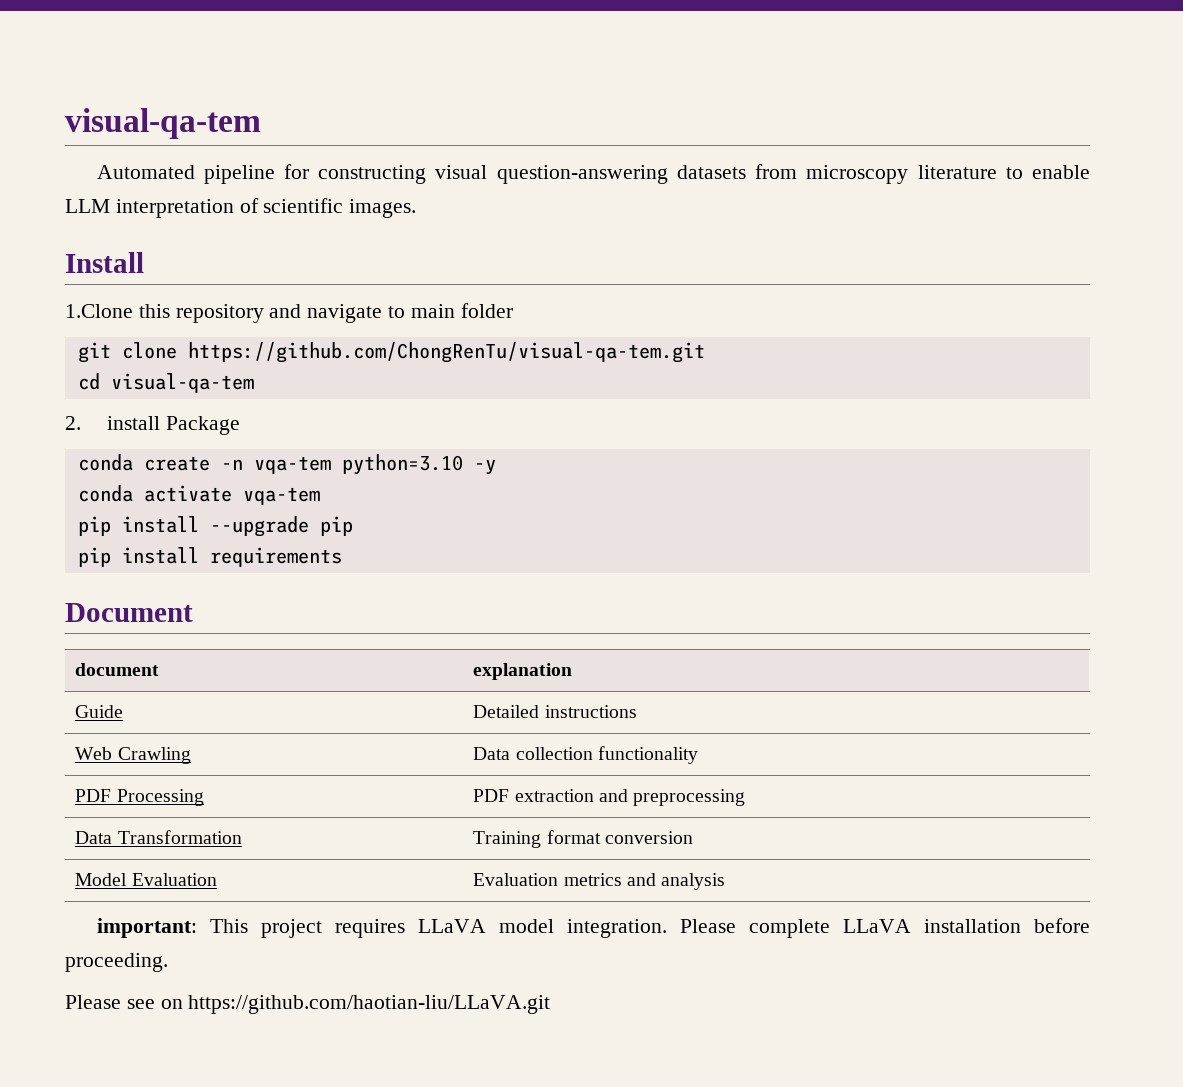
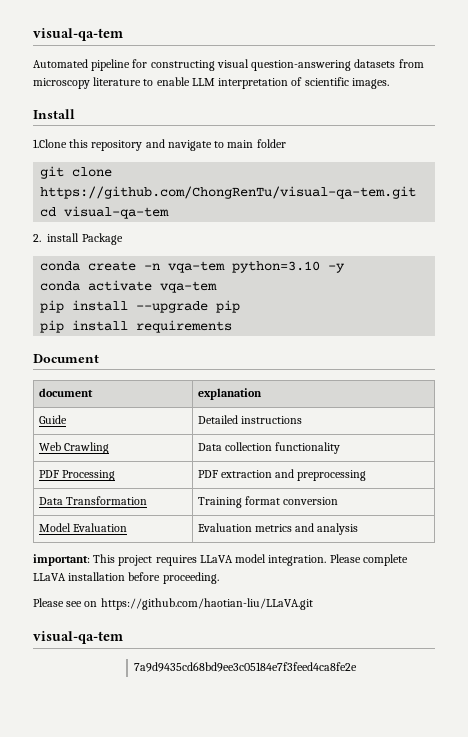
(551, 1004) none -> [33,631,123,644] [134,662,358,672] // visual-qa-tem // 7a9d9435cd68bd9ee3c05184e7f3feed4ca8fe2e

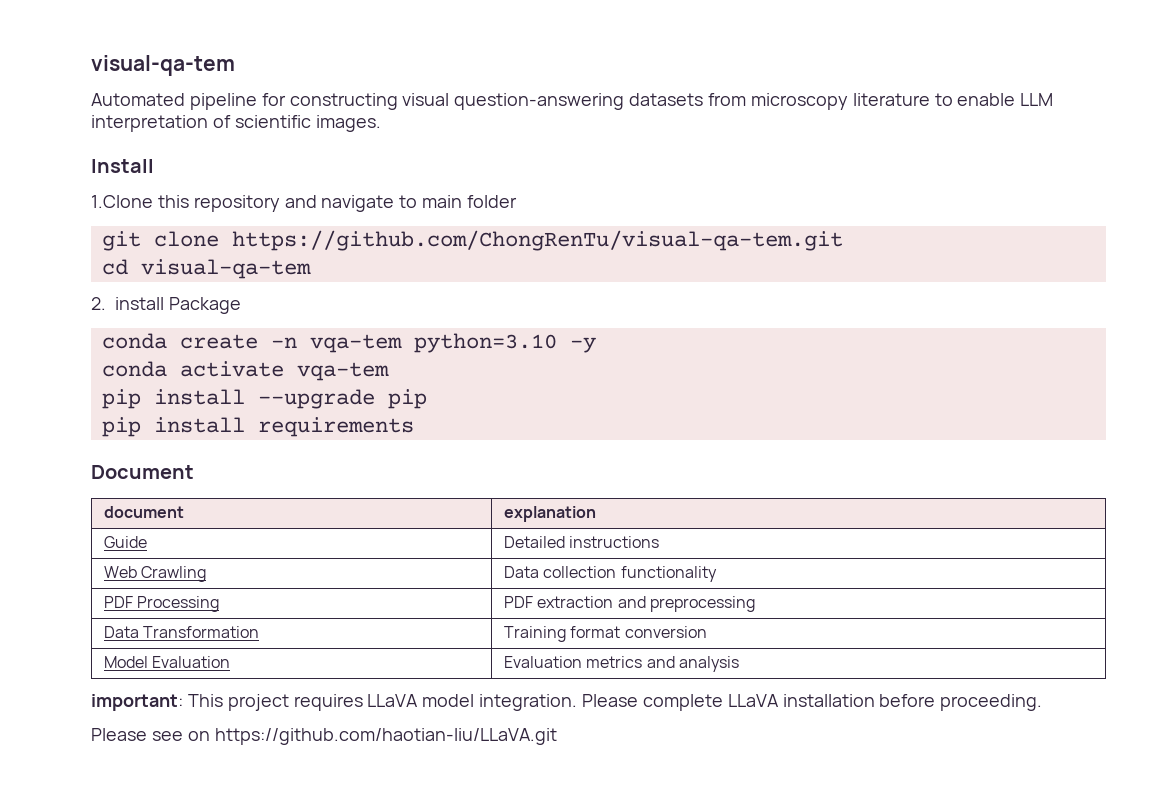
[33,631,123,644] [134,662,358,672] // visual-qa-tem // 7a9d9435cd68bd9ee3c05184e7f3feed4ca8fe2e -> (557, 736) none

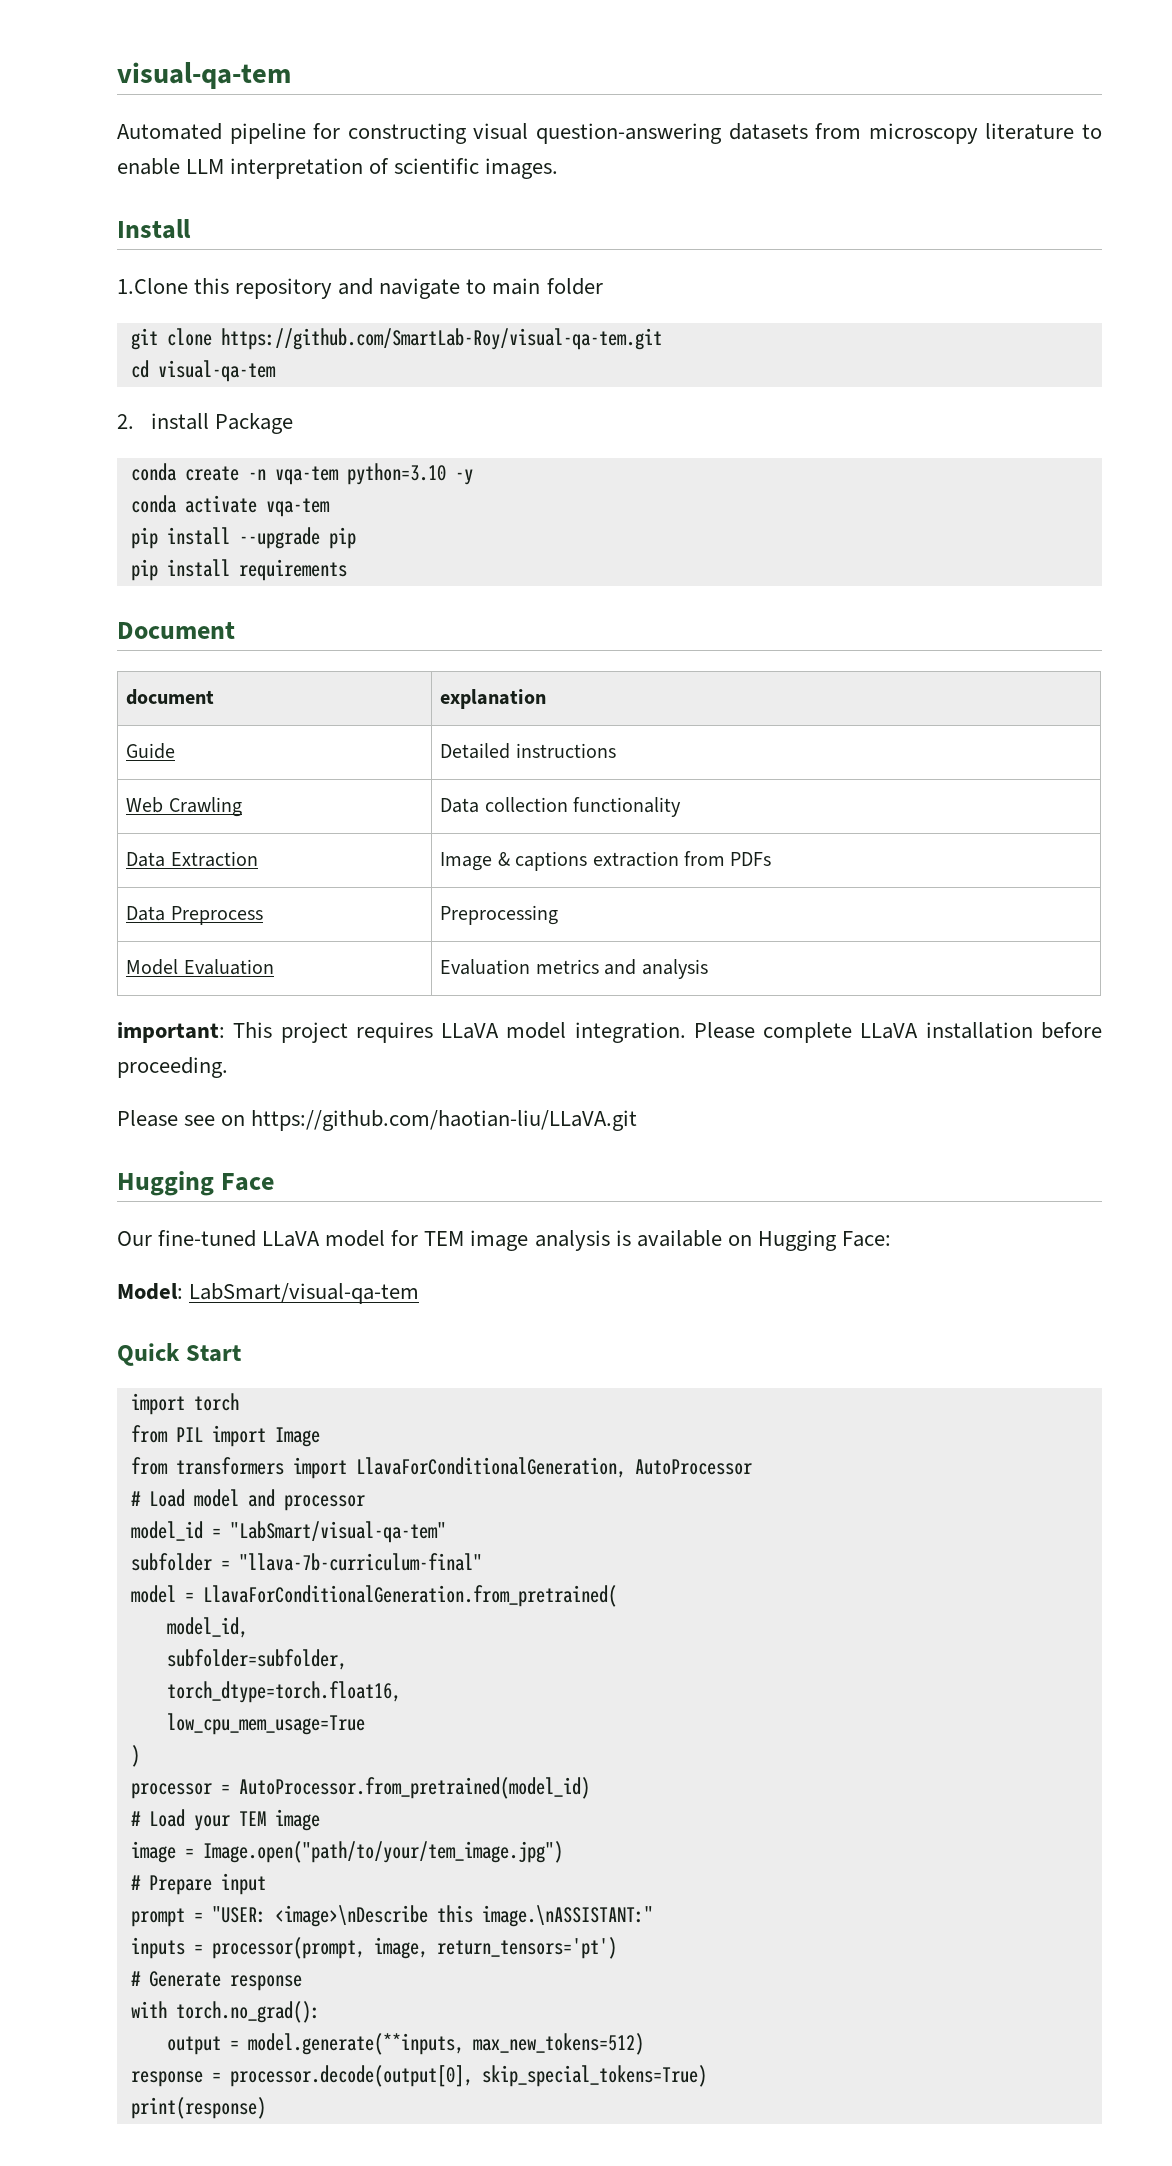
[231,230,843,251] https://github.com/ChongRenTu/visual-qa-tem.git -> [220,328,662,350] https://github.com/SmartLab-Roy/visual-qa-tem.git
[104,596,220,612] [504,596,756,612] [104,626,260,638] [504,626,707,642] PDF Processing | PDF extraction and preprocessing // Data Transformation | Training format conversion -> [126,851,258,867] [440,851,772,871] [126,906,263,925] [440,905,559,925] Data Extraction | Image & captions extraction from PDFs // Data Preprocess | Preprocessing
(557, 736) none -> [117,1171,275,1196] [117,1230,891,1251] [117,1283,420,1304] [117,1343,241,1366] [130,1393,239,1415] [130,1425,320,1447] [130,1457,752,1479] [130,1489,365,1511] [130,1521,446,1543] [130,1553,482,1571] [130,1585,617,1607] [166,1617,248,1638] [166,1649,347,1670] [166,1681,401,1703] [166,1713,365,1735] [130,1745,140,1767] [130,1777,590,1799] [130,1809,320,1831] [130,1841,563,1863] [130,1873,266,1895] [130,1905,653,1927] [130,1937,617,1959] [130,1971,302,1991] [130,2001,320,2023] [166,2033,644,2055] [130,2065,707,2087] [130,2097,266,2119] // Hugging Face // Our fine-tuned LLaVA model for TEM image analysis is available on Hugging Face: // Model: LabSmart/visual-qa-tem // Quick Start // import torch // from PIL import Image // from transformers import LlavaForConditionalGeneration, AutoProcessor // # Load model and processor // model_id = "LabSmart/visual-qa-tem" // subfolder = "llava-7b-curriculum-final" // model = LlavaForConditionalGeneration.from_pretrained( // model_id, // subfolder=subfolder, // torch_dtype=torch.float16, // low_cpu_mem_usage=True // ) // processor = AutoProcessor.from_pretrained(model_id) // # Load your TEM image // image = Image.open("path/to/your/tem_image.jpg") // # Prepare input // prompt = "USER: <image>\nDescribe this image.\nASSISTANT:" // inputs = processor(prompt, image, return_tensors='pt') // # Generate response // with torch.no_grad(): // output = model.generate(**inputs, max_new_tokens=512) // response = processor.decode(output[0], skip_special_tokens=True) // print(response)

